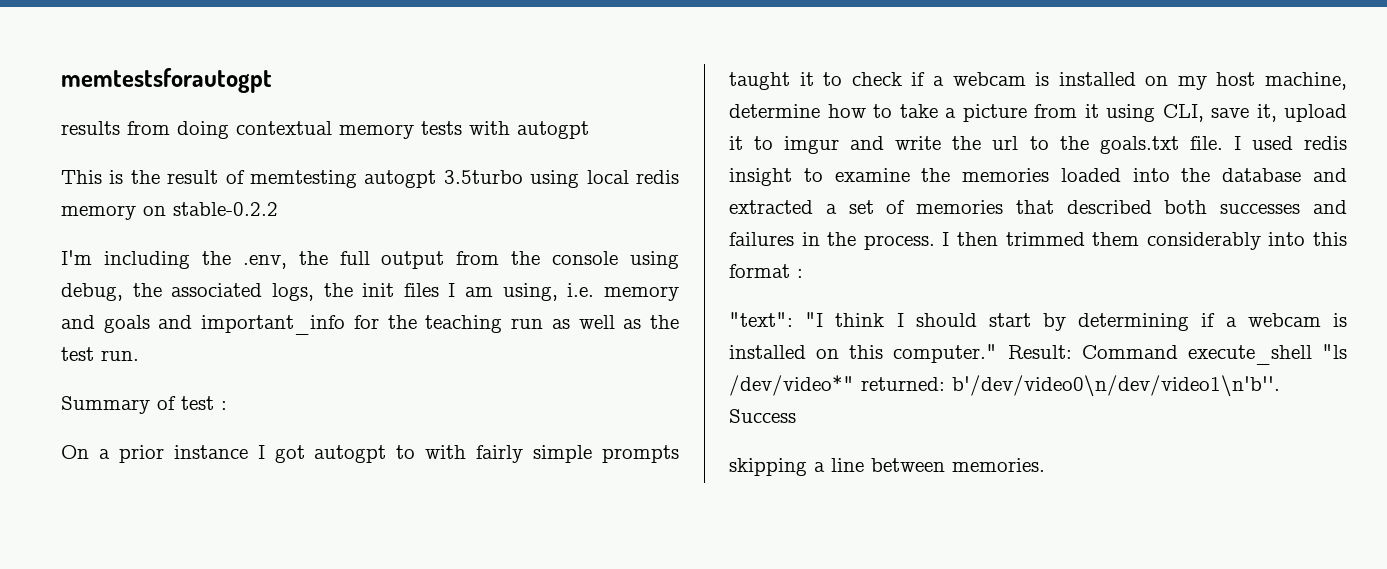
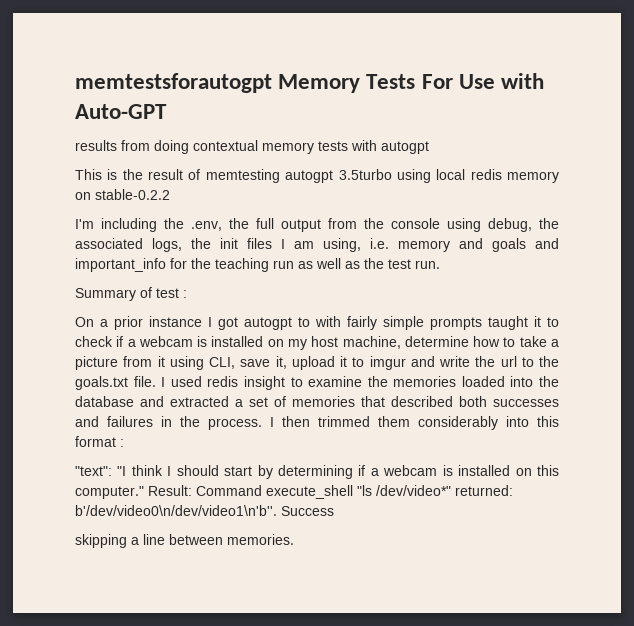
(272, 80) none -> [278,73,545,93] [75,104,167,119] Memory Tests For Use with Auto-GPT

